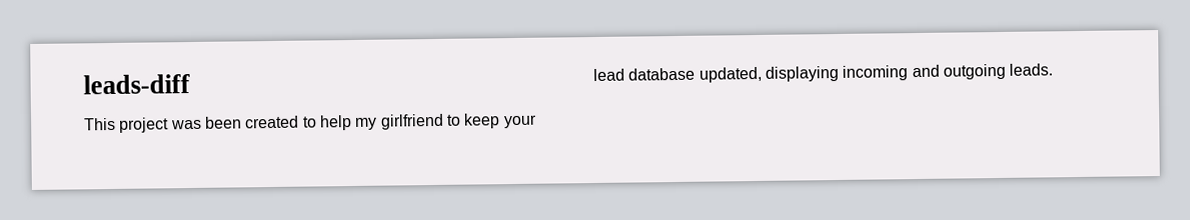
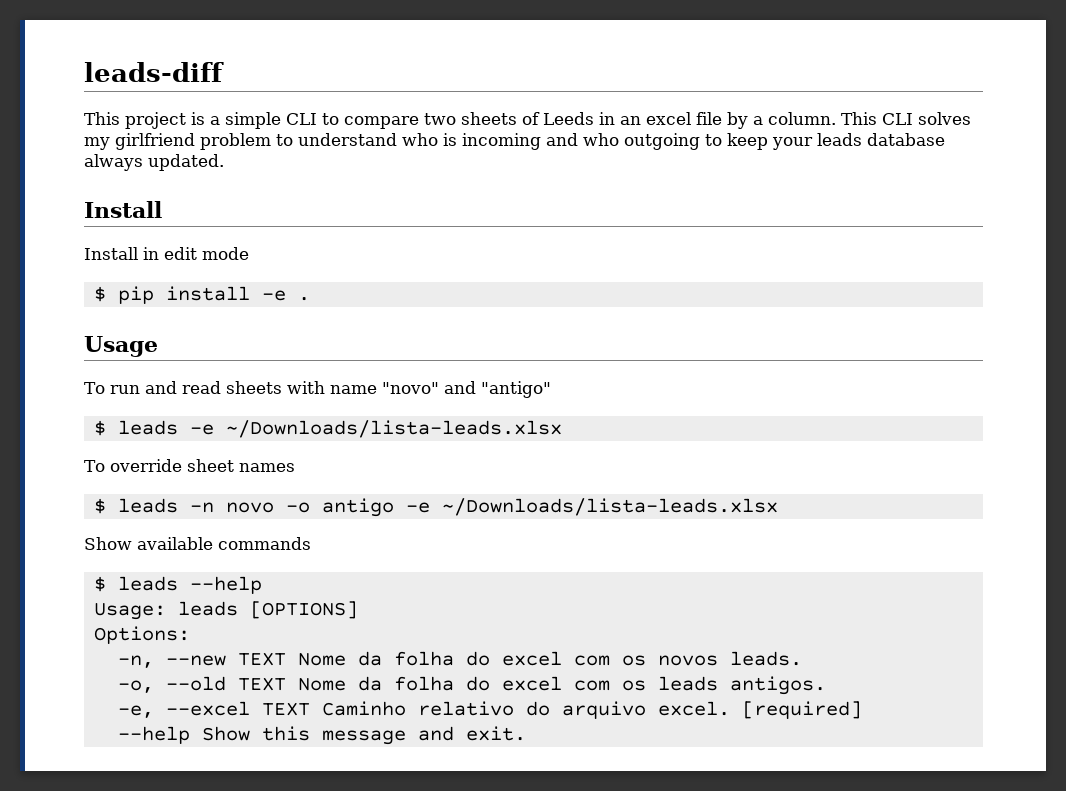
[170,113,537,131] [593,63,1054,83] was been created to help my girlfriend to keep your lead database updated, displaying incoming and outgoing leads. -> [191,112,971,129] [84,133,945,150] [84,154,224,171] [84,201,162,218] [84,247,249,260] [93,286,310,304] [84,336,158,357] [84,381,551,398] [93,420,562,438] [84,459,295,472] [93,498,778,517] [84,537,311,550] [93,576,262,594] [93,601,358,620] [93,626,190,644] [117,651,802,668] [117,676,826,695] [117,701,862,719] [117,726,526,745] is a simple CLI to compare two sheets of Leeds in an excel file by a column. This CLI solves my girlfriend problem to understand who is incoming and who outgoing to keep your leads database always updated. // Install // Install in edit mode // $ pip install -e . // Usage // To run and read sheets with name "novo" and "antigo" // $ leads -e ~/Downloads/lista-leads.xlsx // To override sheet names // $ leads -n novo -o antigo -e ~/Downloads/lista-leads.xlsx // Show available commands // $ leads --help // Usage: leads [OPTIONS] // Options: // -n, --new TEXT Nome da folha do excel com os novos leads. // -o, --old TEXT Nome da folha do excel com os leads antigos. // -e, --excel TEXT Caminho relativo do arquivo excel. [required] // --help Show this message and exit.

